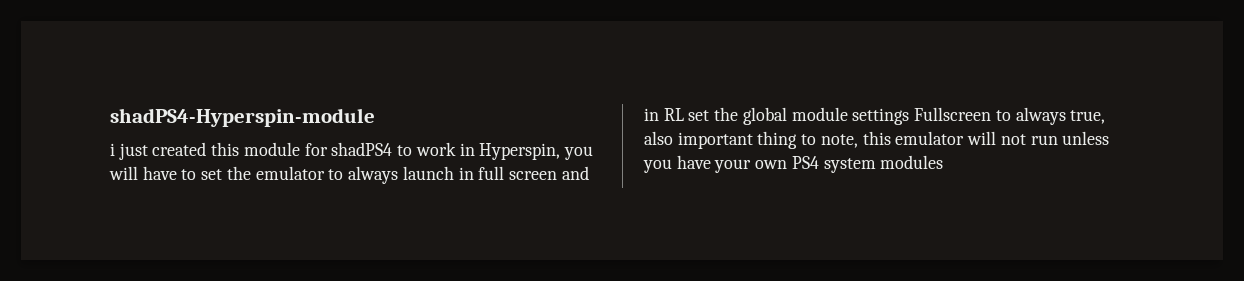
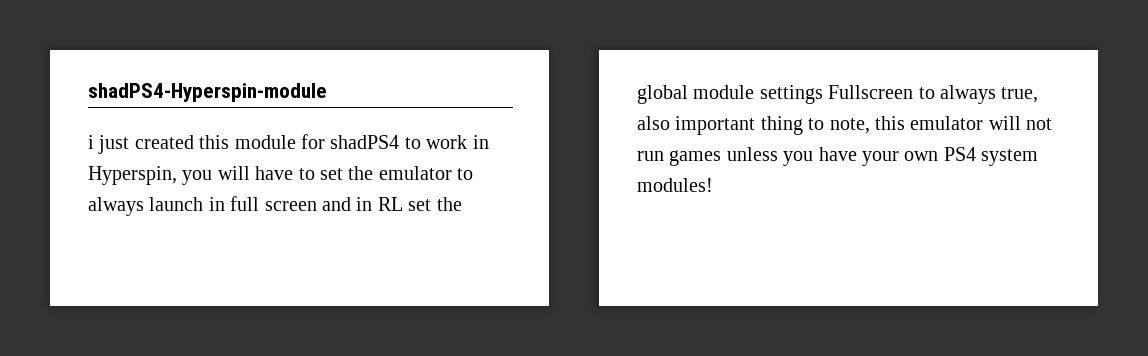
(1058, 140) none -> [669,150,722,166] games
[880,155,944,169] modules -> [637,178,713,192] modules!

